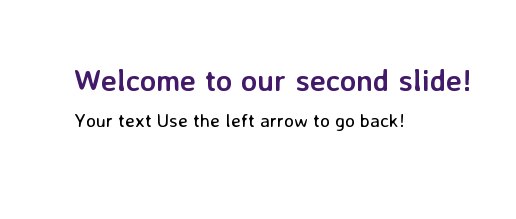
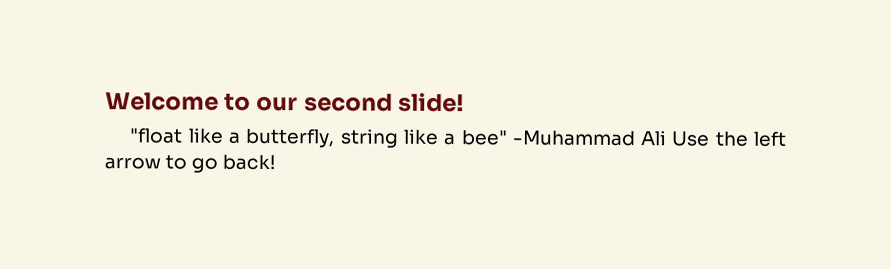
[74,114,153,127] Your text -> [129,127,668,148] "float like a butterfly, string like a bee" -Muhammad Ali

